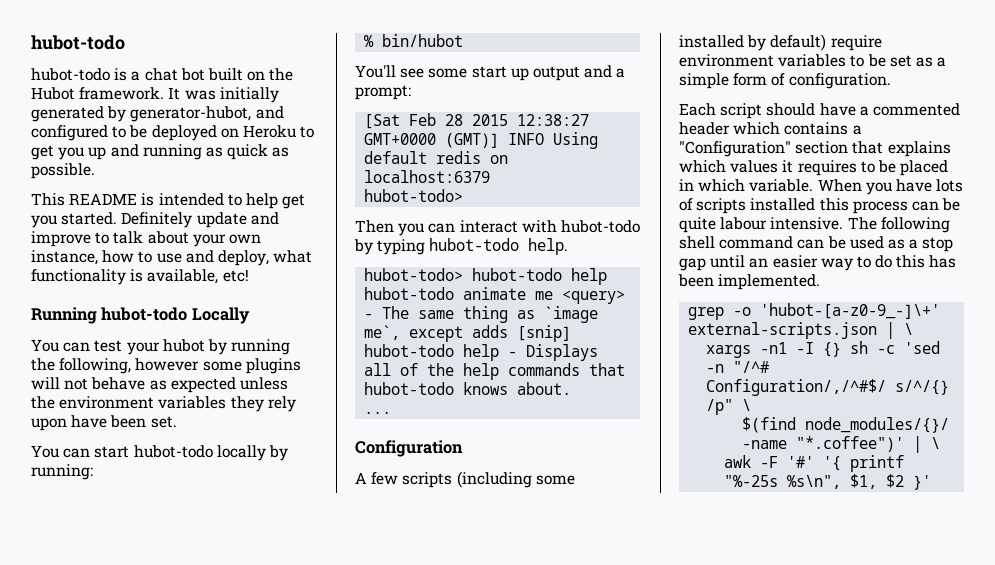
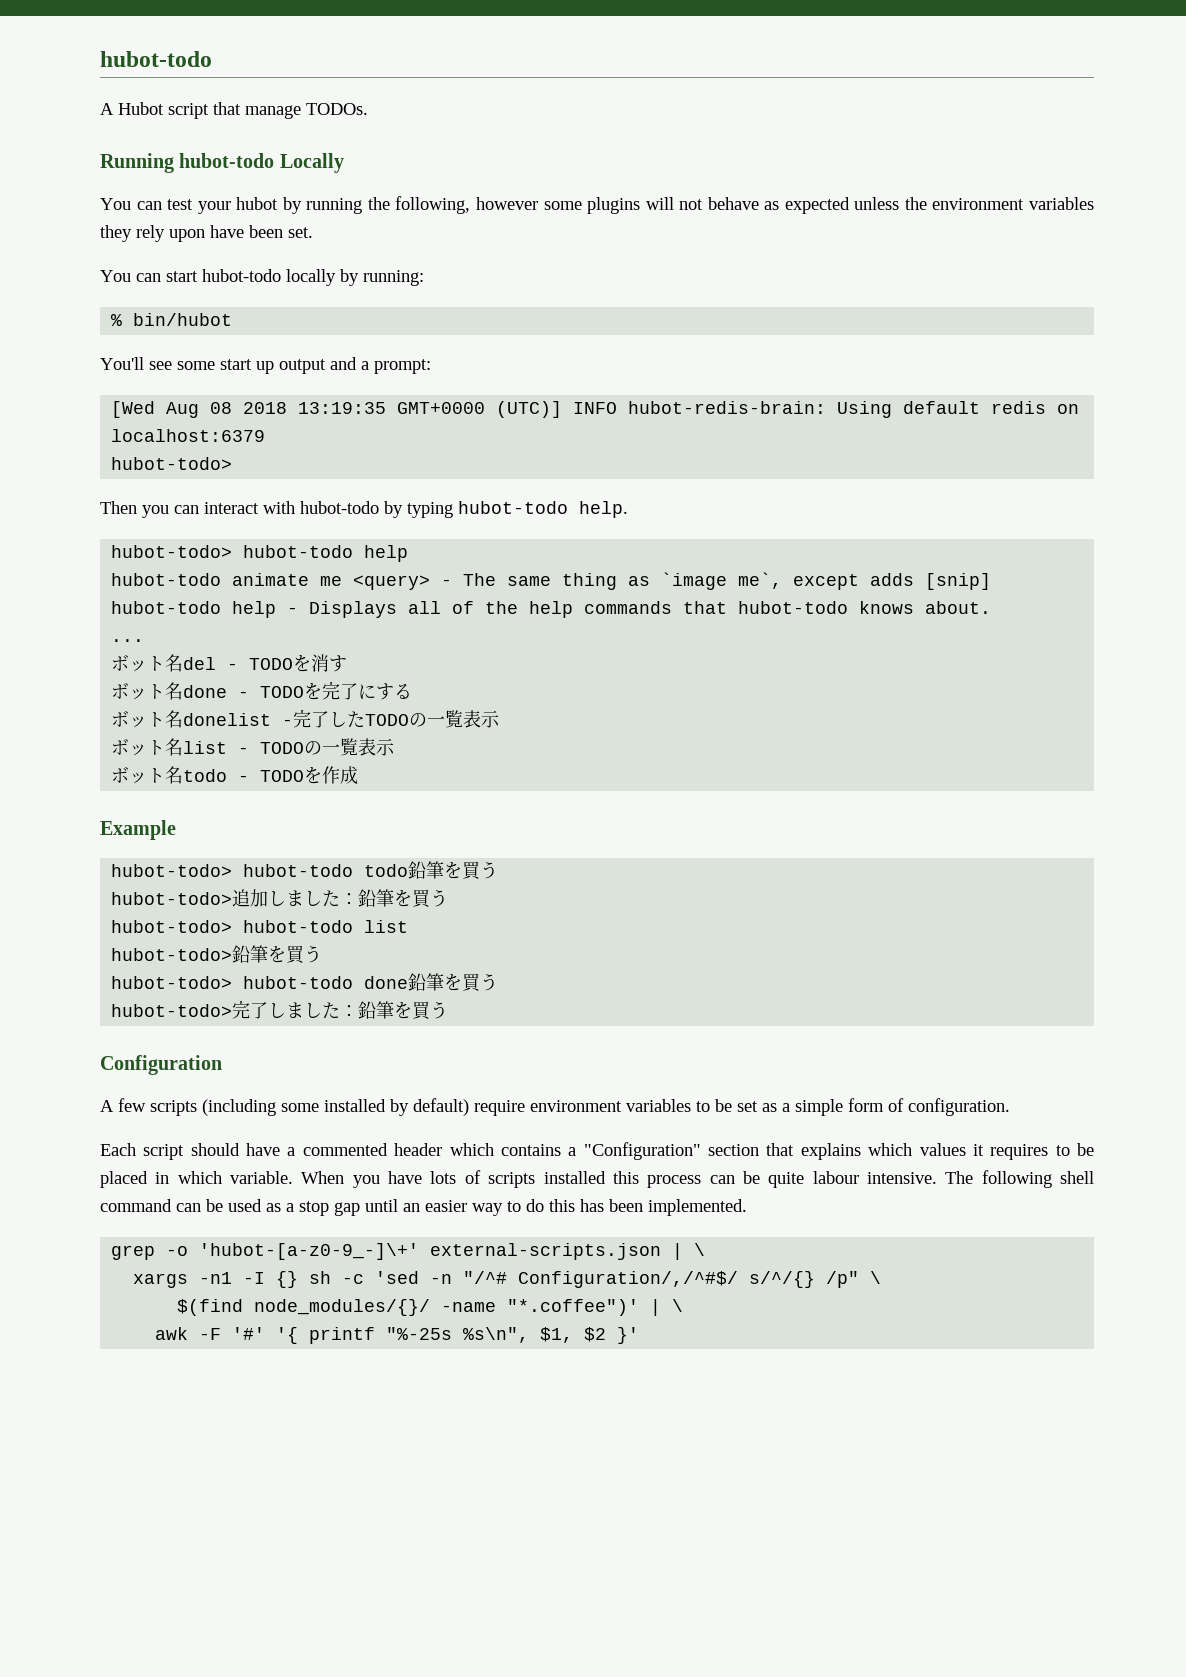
[31,68,294,81] [31,87,279,103] [31,106,284,122] [31,125,315,141] [31,144,290,160] [31,163,95,179] [31,193,306,209] [31,212,279,228] [31,231,261,247] [31,250,313,266] [31,269,249,285] hubot-todo is a chat bot built on the Hubot framework. It was initially generated by generator-hubot, and configured to be deployed on Heroku to get you up and running as quick as possible. // This README is intended to help get you started. Definitely update and improve to talk about your own instance, how to use and deploy, what functionality is available, etc! -> [100,102,368,119] A Hubot script that manage TODOs.
[364,113,590,129] [364,133,545,148] [Sat Feb 28 2015 12:38:27 GMT+0000 (GMT)] INFO -> [111,401,827,418] [Wed Aug 08 2018 13:19:35 GMT+0000 (UTC)] INFO hubot-redis-brain:
(392, 412) none -> [111,654,348,672] [111,681,413,700] [111,709,501,728] [111,738,396,756] [111,766,359,784] [100,820,176,840] [111,861,499,880] [111,889,449,908] [111,920,409,933] [111,945,323,964] [111,973,499,992] [111,1000,449,1020] // ボット名del - TODOを消す // ボット名done - TODOを完了にする // ボット名donelist -完了したTODOの一覧表示 // ボット名list - TODOの一覧表示 // ボット名todo - TODOを作成 // Example // hubot-todo> hubot-todo todo鉛筆を買う // hubot-todo>追加しました：鉛筆を買う // hubot-todo> hubot-todo list // hubot-todo>鉛筆を買う // hubot-todo> hubot-todo done鉛筆を買う // hubot-todo>完了しました：鉛筆を買う

